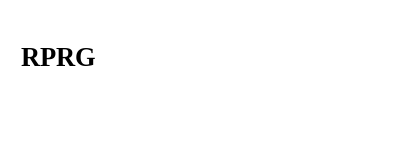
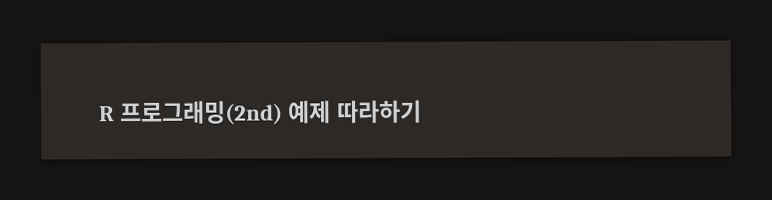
[21,48,96,66] RPRG -> [99,99,422,126] R 프로그래밍(2nd) 예제 따라하기

